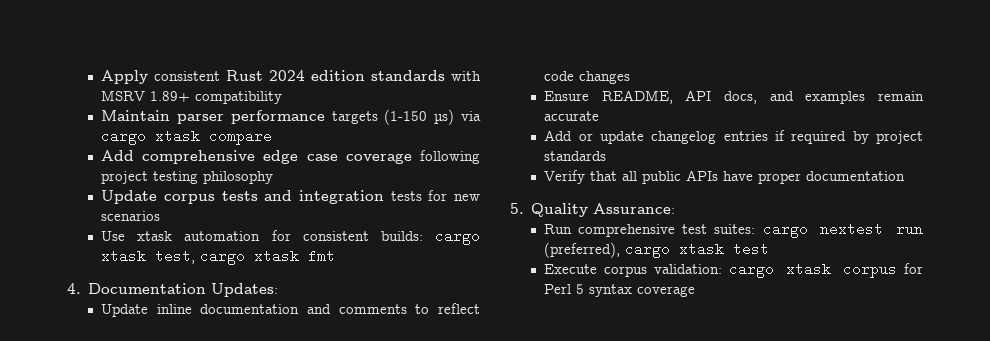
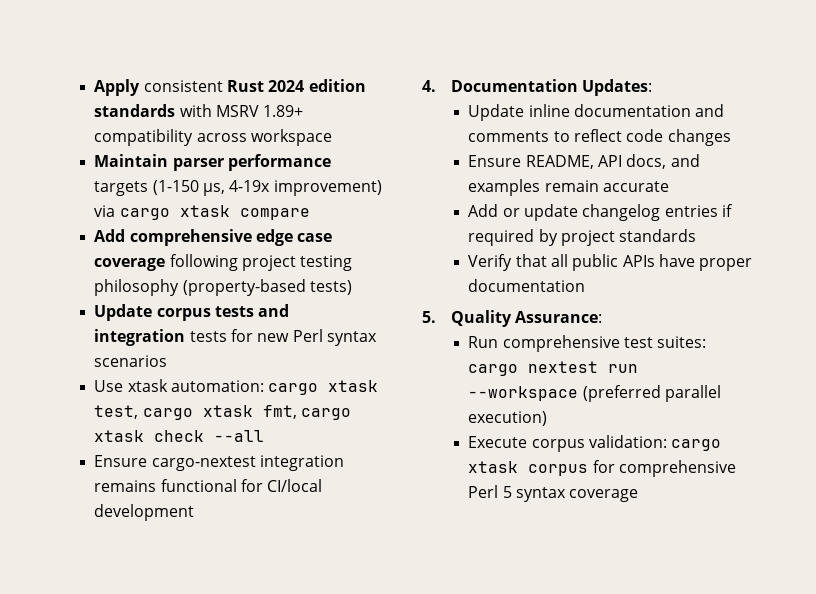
(283, 97) none -> [196,129,332,146] across workspace
[434,109,455,125] µs) -> [202,180,382,196] µs, 4-19x improvement)
(274, 177) none -> [182,279,352,296] (property-based tests)
(480, 197) none -> [292,329,377,346] Perl syntax
[184,230,423,241] automation for consistent builds: -> [170,380,264,392] automation:
[308,249,336,263] fmt -> [262,405,351,420] [94,430,265,442] [94,455,344,471] [94,479,323,492] [94,504,195,521] fmt, cargo xtask check --all // Ensure cargo-nextest integration remains functional for CI/local development
[544,242,770,258] (preferred), cargo xtask test -> [468,385,721,402] [468,411,548,426] --workspace (preferred parallel execution)
(923, 268) none -> [618,460,736,477] comprehensive

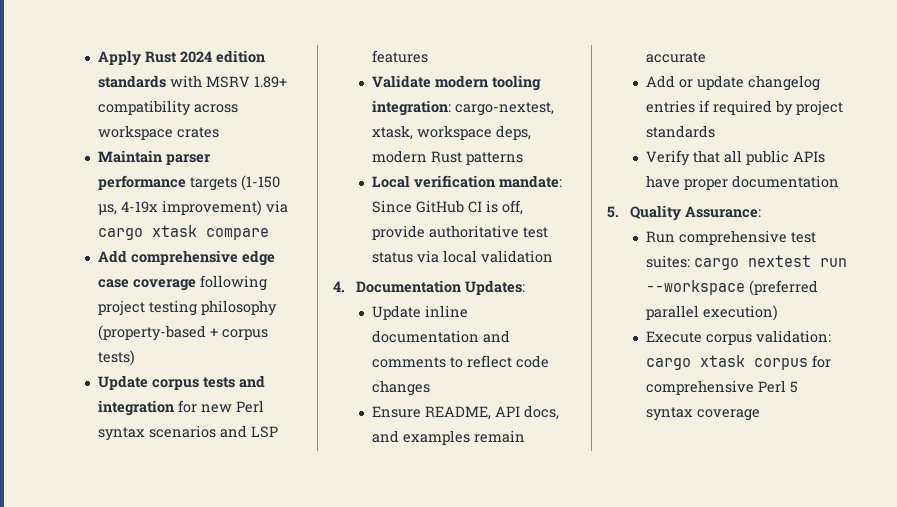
[143,80,223,92] consistent -> (142, 58) none
(332, 137) none -> [177,127,220,138] crates
(306, 287) none -> [210,328,269,340] + corpus
[189,331,227,342] tests -> (175, 408) none
[94,379,379,395] [94,405,351,420] [94,430,265,442] [94,455,344,471] [94,479,323,492] [94,504,195,521] // Use xtask automation: cargo xtask test, cargo xtask fmt, cargo xtask check --all // Ensure cargo-nextest integration remains functional for CI/local development -> [220,425,279,438] [372,50,429,63] [372,75,542,91] [372,100,555,116] [372,125,532,140] [372,150,524,165] [372,175,563,188] [372,200,524,215] [372,225,549,240] [372,250,554,263] and LSP features // Validate modern tooling integration: cargo-nextest, xtask, workspace deps, modern Rust patterns // Local verification mandate: Since GitHub CI is off, provide authoritative test status via local validation

